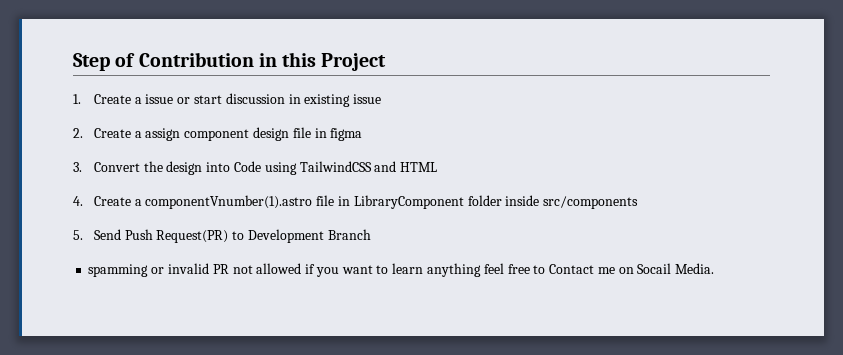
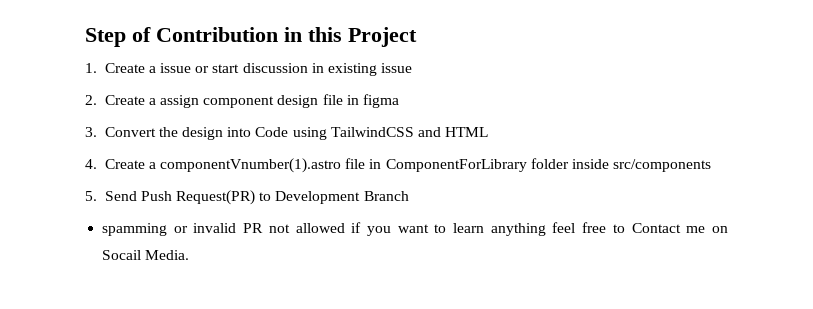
[353,195,464,209] LibraryComponent -> [385,159,527,172] ComponentForLibrary

